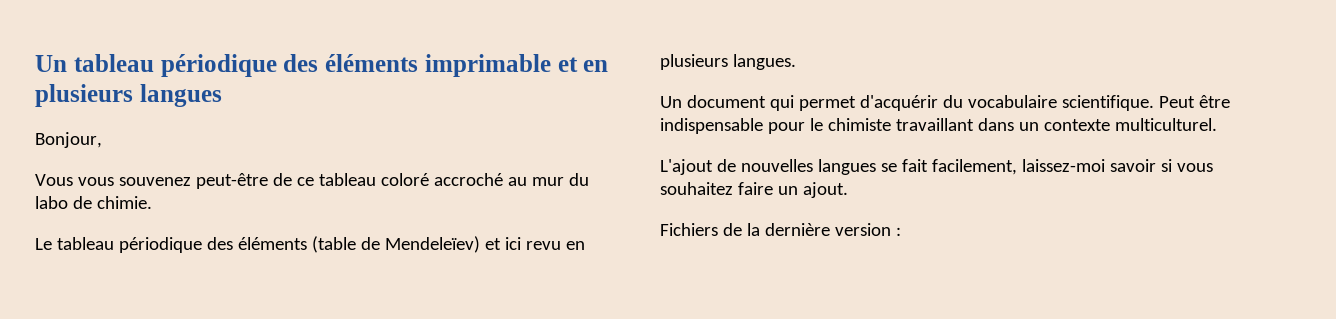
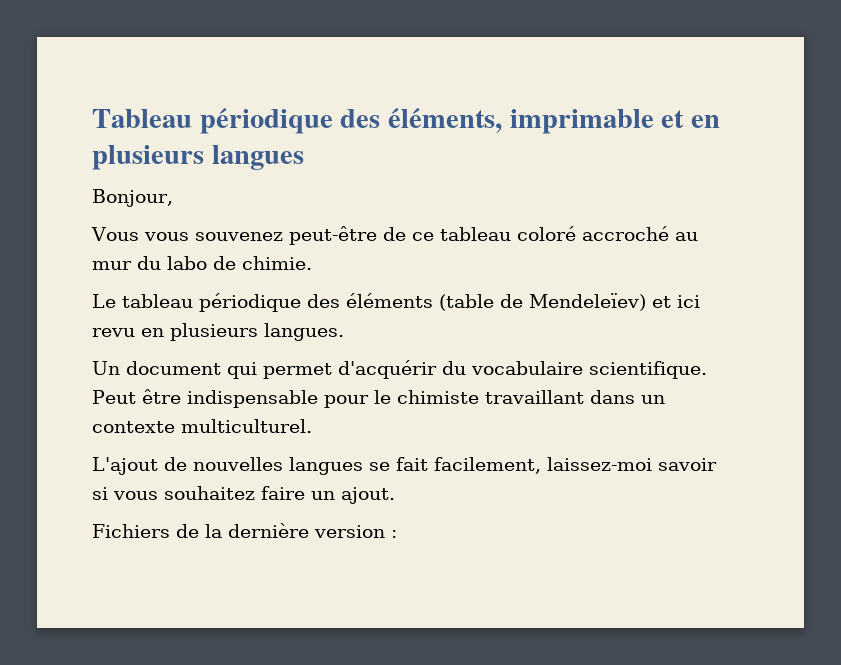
[35,54,418,77] Un tableau périodique des éléments -> [92,108,503,134] Tableau périodique des éléments,

